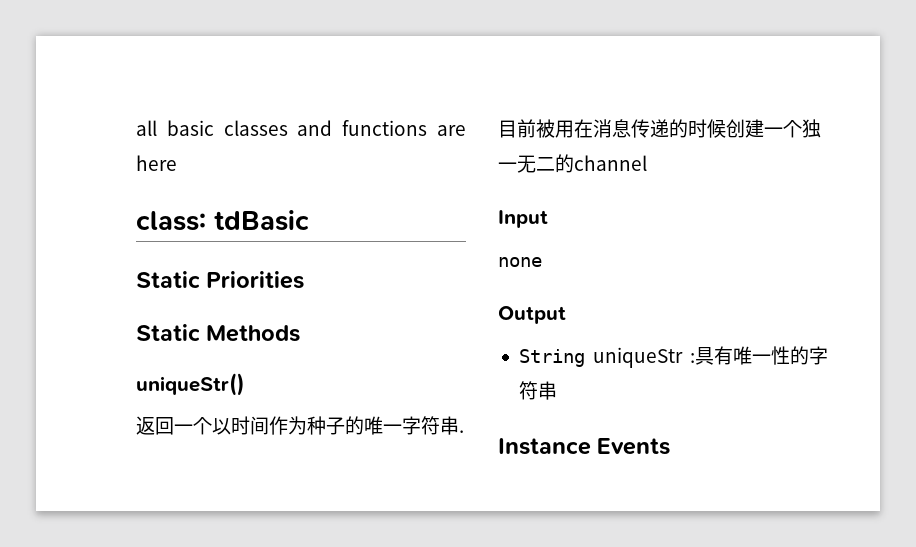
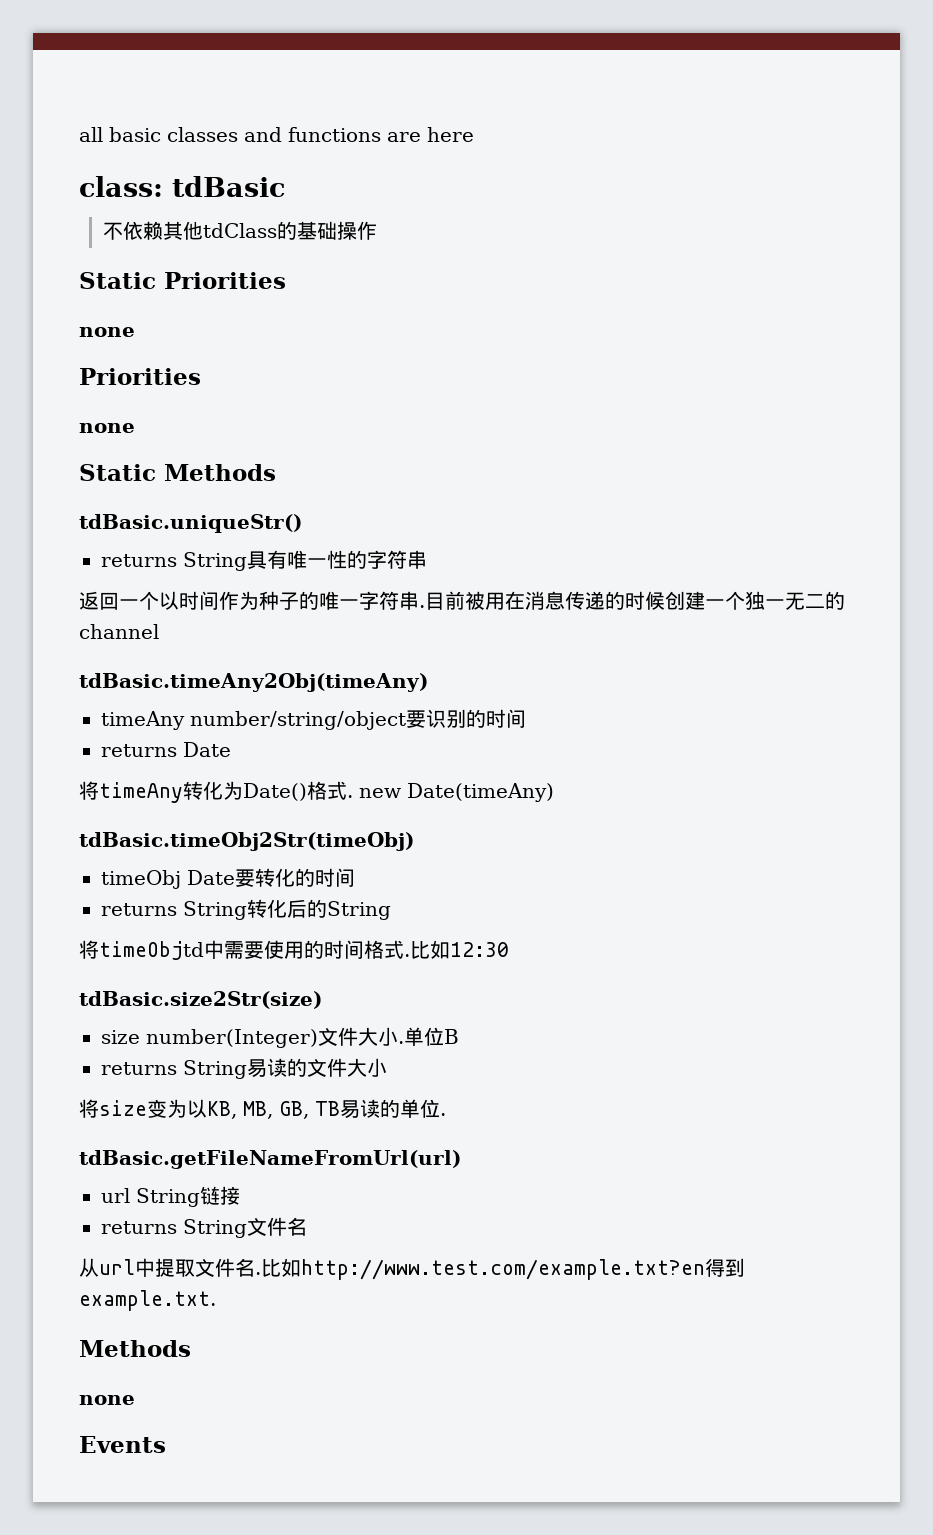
(309, 220) none -> [102,221,377,240] // 不依赖其他tdClass的基础操作
(305, 280) none -> [79,327,135,337] [79,368,201,385] [79,423,135,433] // none // Priorities // none
[136,373,245,396] uniqueStr() -> [79,514,302,533] [101,550,427,571] tdBasic.uniqueStr() // returns String具有唯一性的字符串
[498,210,548,228] [498,257,542,267] [498,306,566,324] [518,346,828,368] [518,381,557,400] [498,438,591,455] Input // none // Output // String uniqueStr :具有唯一性的字符串 // Instance -> [79,673,428,692] [101,709,526,730] [101,742,231,757] [79,781,554,803] [79,832,414,851] [101,868,355,889] [101,899,391,920] [79,940,509,960] [79,991,322,1009] [101,1027,459,1048] [101,1058,387,1079] [79,1099,446,1119] [79,1150,461,1169] [101,1186,240,1207] [101,1217,307,1238] [79,1258,745,1280] [79,1290,216,1311] [79,1340,191,1357] [79,1395,135,1405] tdBasic.timeAny2Obj(timeAny) // timeAny number/string/object要识别的时间 // returns Date // 将timeAny转化为Date()格式. new Date(timeAny) // tdBasic.timeObj2Str(timeObj) // timeObj Date要转化的时间 // returns String转化后的String // 将timeObjtd中需要使用的时间格式.比如12:30 // tdBasic.size2Str(size) // size number(Integer)文件大小.单位B // returns String易读的文件大小 // 将size变为以KB, MB, GB, TB易读的单位. // tdBasic.getFileNameFromUrl(url) // url String链接 // returns String文件名 // 从url中提取文件名.比如http://www.test.com/example.txt?en得到example.txt. // Methods // none //

